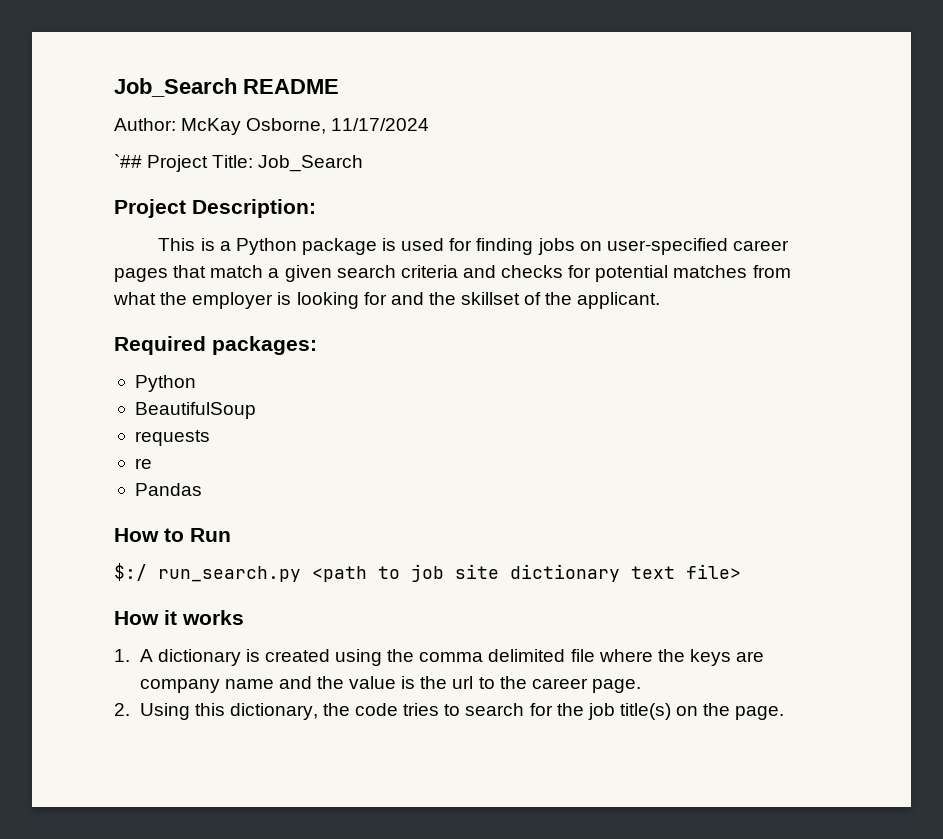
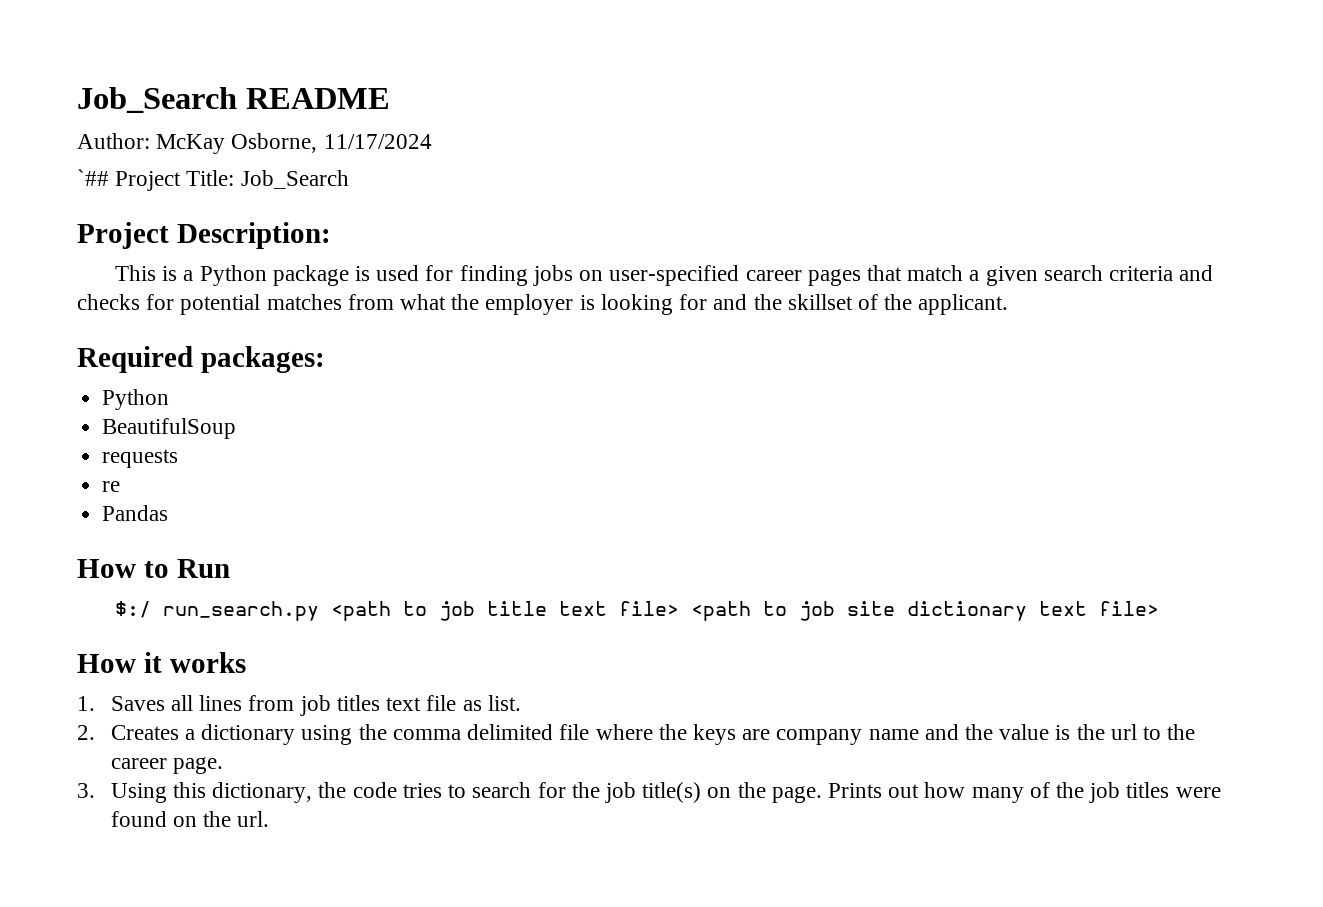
(444, 573) none -> [486,601,835,621] title text file> <path to job
[139,649,330,666] A dictionary is created -> [110,695,521,716] [77,724,296,745] Saves all lines from job titles text file as list. // 2. Creates a dictionary
[114,703,130,716] 2. -> [77,783,95,798] 3.
(785, 713) none -> [827,782,1221,803] [110,811,270,827] Prints out how many of the job titles were found on the url.

